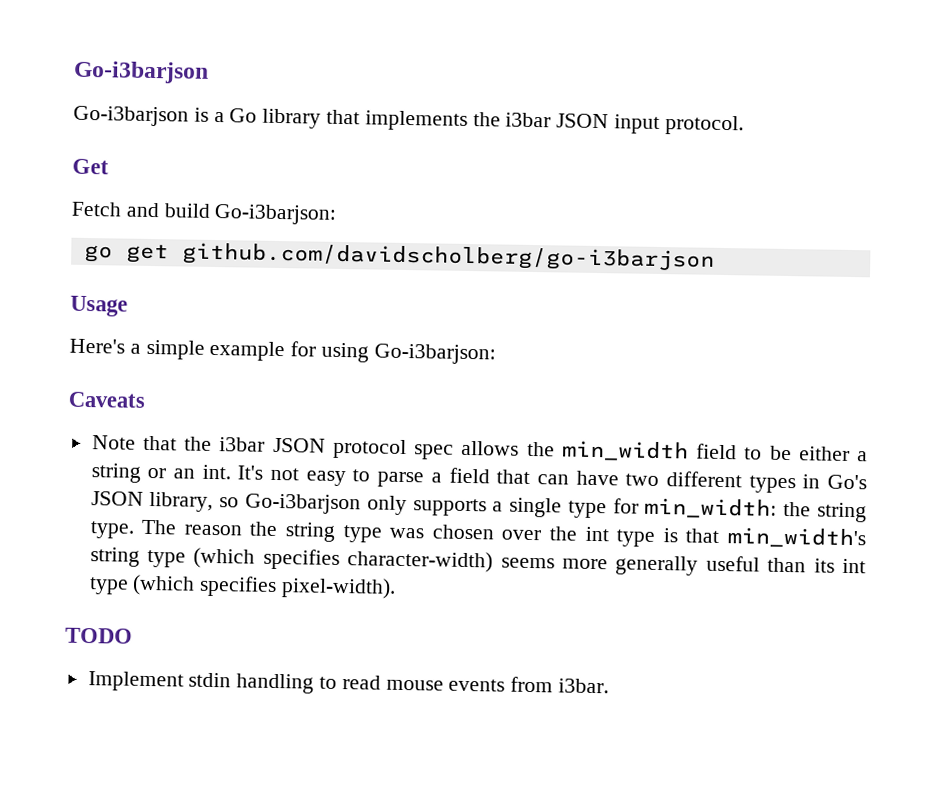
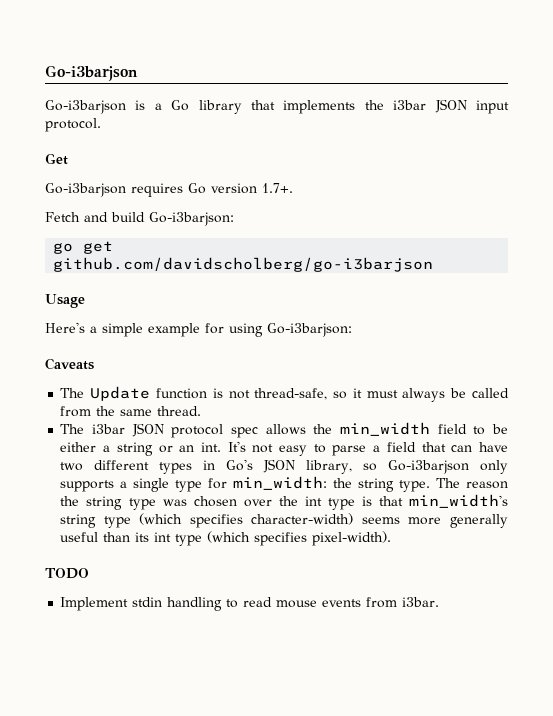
(109, 166) none -> [45,183,293,197] // Go-i3barjson requires Go version 1.7+.
[91,435,213,451] Note that the -> [60,386,510,402] [60,406,202,417] [60,424,85,434] The Update function is not thread-safe, so it must always be called from the same thread. // The

